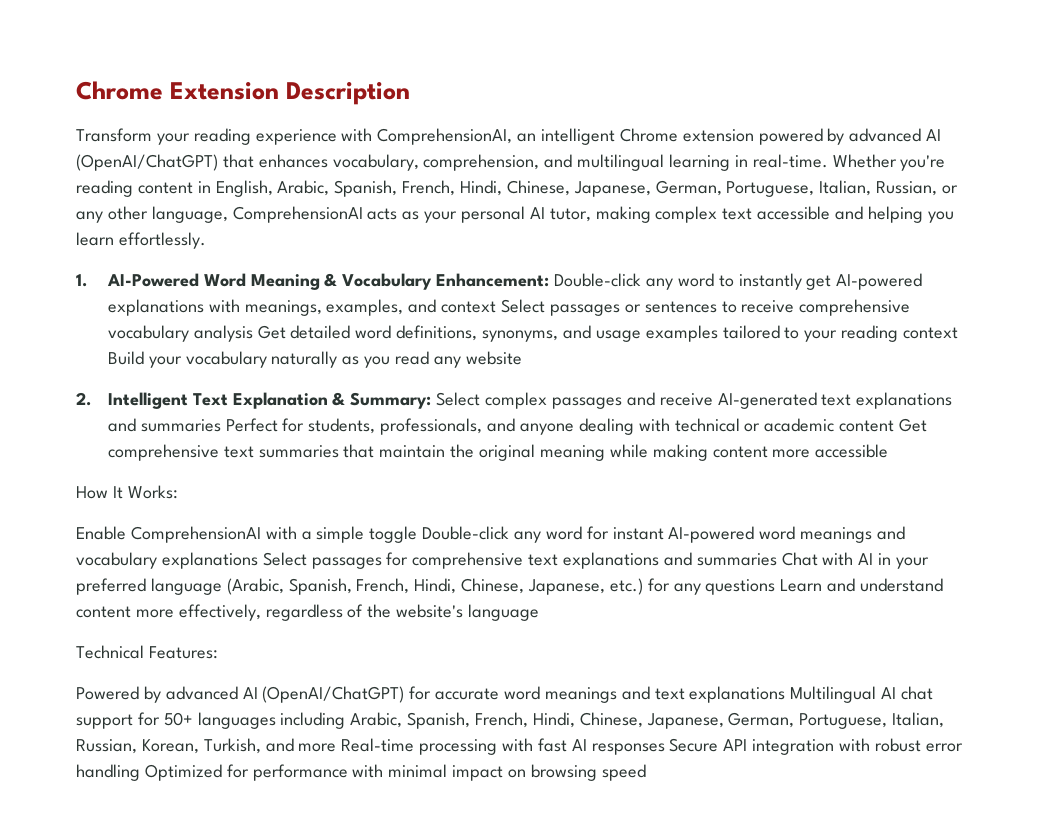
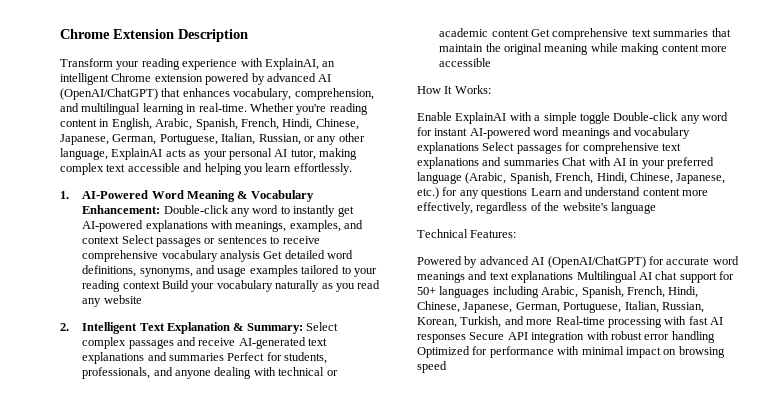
[377,128,513,145] ComprehensionAI, -> [264,58,319,70] ExplainAI,
[232,206,363,223] ComprehensionAI -> [111,148,163,160] ExplainAI
[130,526,261,543] ComprehensionAI -> [455,112,507,124] ExplainAI

